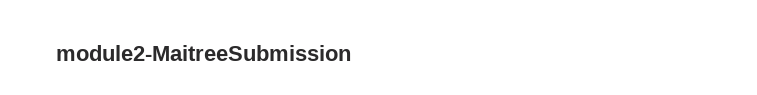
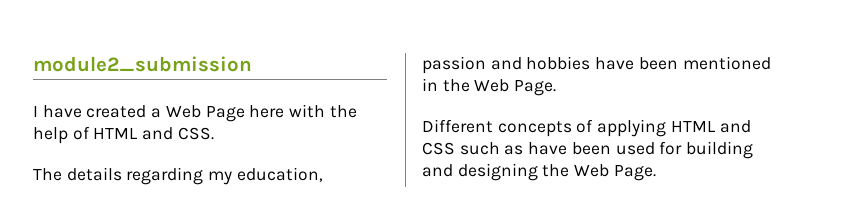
[56,45,351,61] module2-MaitreeSubmission -> [33,56,252,72] [33,104,357,122] [33,126,214,144] [33,167,323,185] [422,56,771,74] [422,78,557,96] [422,119,751,137] [422,141,754,159] [422,163,656,181] module2_submission // I have created a Web Page here with the help of HTML and CSS. // The details regarding my education, passion and hobbies have been mentioned in the Web Page. // Different concepts of applying HTML and CSS such as have been used for building and designing the Web Page.

